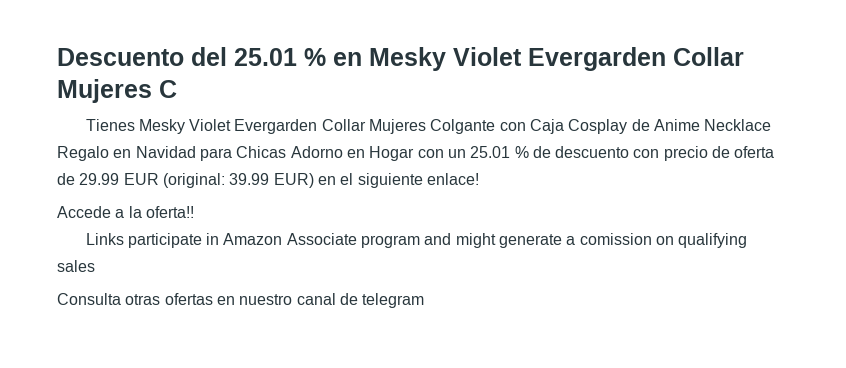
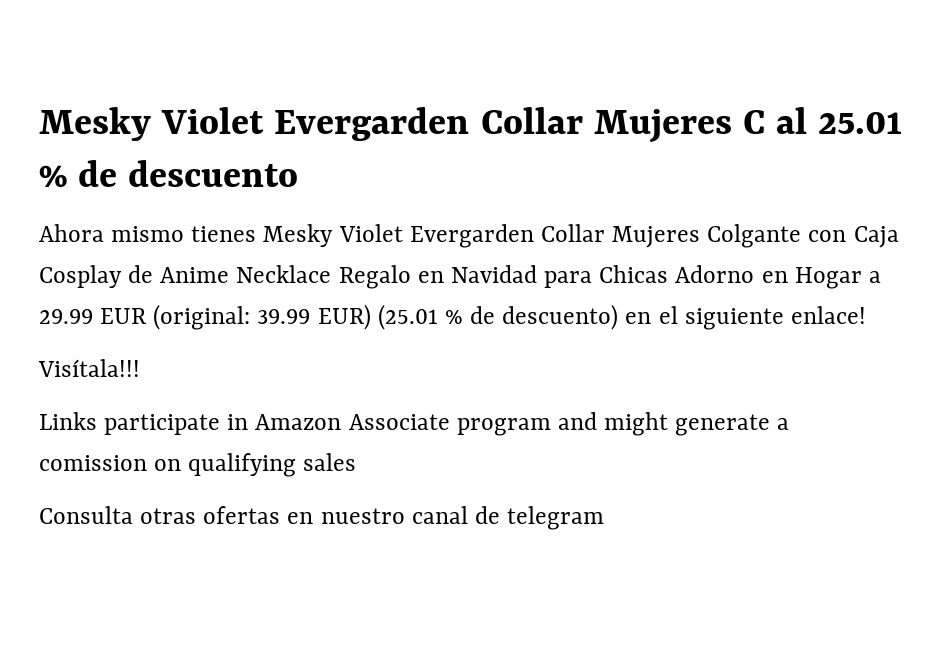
[57,47,362,66] Descuento del 25.01 % en -> (39, 124) none
[85,119,135,131] // Tienes -> [776,107,903,134] [39,160,299,187] [39,224,257,242] al 25.01 % de descuento // Ahora mismo tienes
[417,146,775,161] [57,173,75,185] con un 25.01 % de descuento con precio de oferta de -> [868,271,881,283] a
(314, 180) none -> [377,304,619,330] (25.01 % de descuento)
[57,206,194,218] Accede a la oferta!! -> [38,359,140,377] Visítala!!!

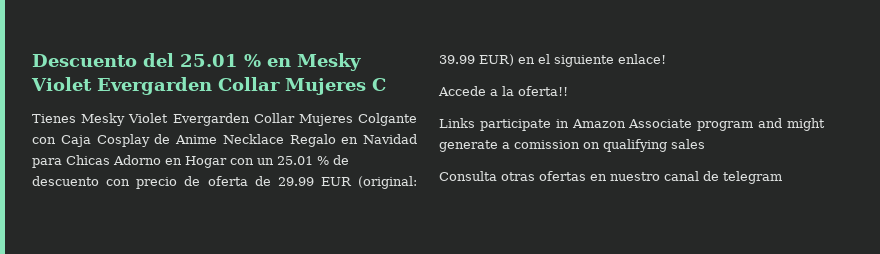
(39, 124) none -> [32,53,291,67] Descuento del 25.01 % en
[776,107,903,134] [39,160,299,187] [39,224,257,242] al 25.01 % de descuento // Ahora mismo tienes -> [32,114,76,123] // Tienes
[868,271,881,283] a -> [230,155,349,165] [32,176,271,189] con un 25.01 % de descuento con precio de oferta de
[377,304,619,330] (25.01 % de descuento) -> (514, 60) none
[38,359,140,377] Visítala!!! -> [438,86,568,96] Accede a la oferta!!

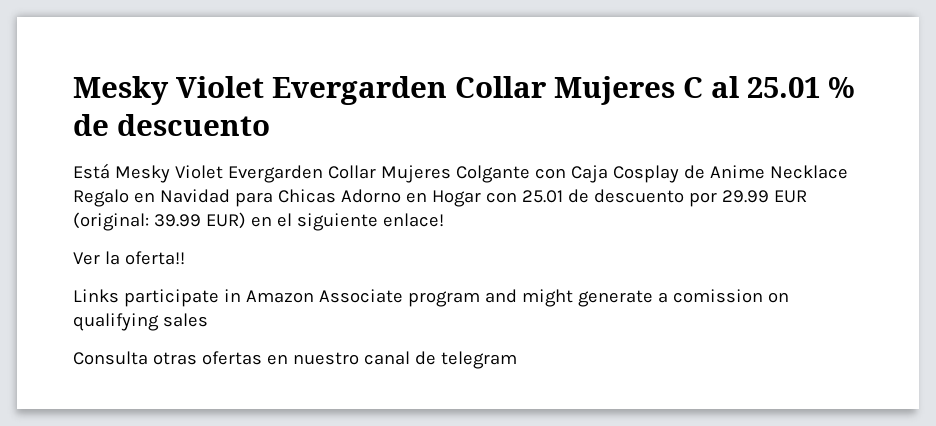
[32,53,291,67] Descuento del 25.01 % en -> (73, 90) none
[32,114,76,123] // Tienes -> [711,76,855,98] [73,114,270,136] [73,163,110,179] al 25.01 % de descuento // Está
[257,155,349,165] [32,176,271,189] un 25.01 % de descuento con precio de oferta de -> [521,189,717,207] 25.01 de descuento por
[438,86,498,96] Accede a -> [73,252,100,265] Ver

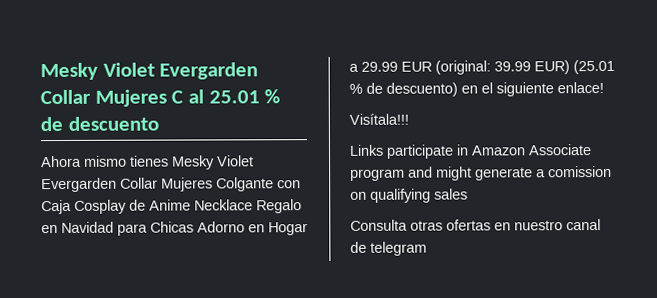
[73,163,110,179] Está -> [41,155,169,168] Ahora mismo tienes
[485,189,717,207] con 25.01 de descuento por -> [349,63,359,72] a
(246, 220) none -> [573,59,615,75] [349,82,458,97] (25.01 % de descuento)
[73,251,185,265] Ver la oferta!! -> [349,113,409,125] Visítala!!!

